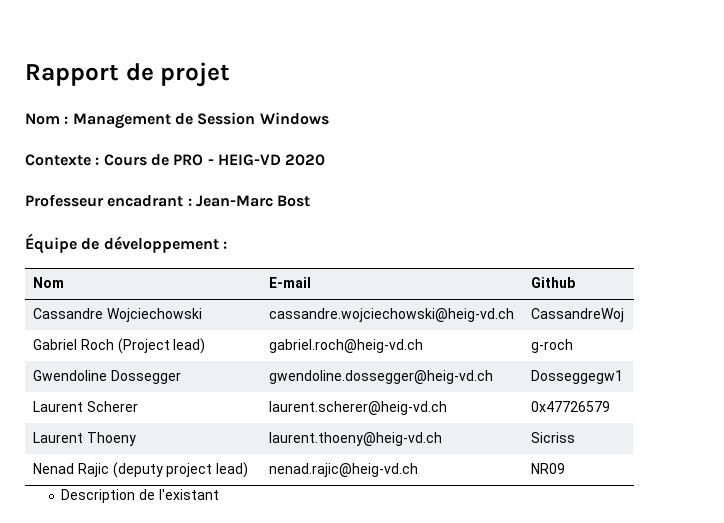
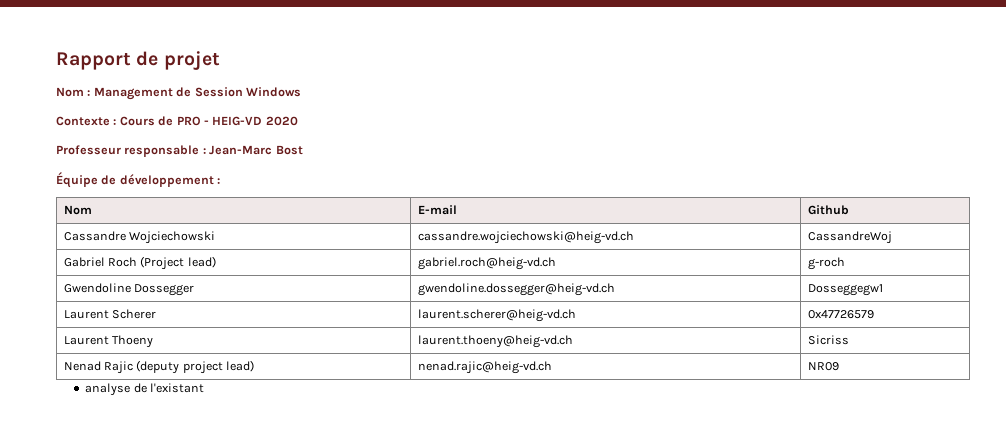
[107,195,184,207] encadrant -> [124,145,200,157] responsable
[61,489,136,503] Description -> [85,383,131,396] analyse

